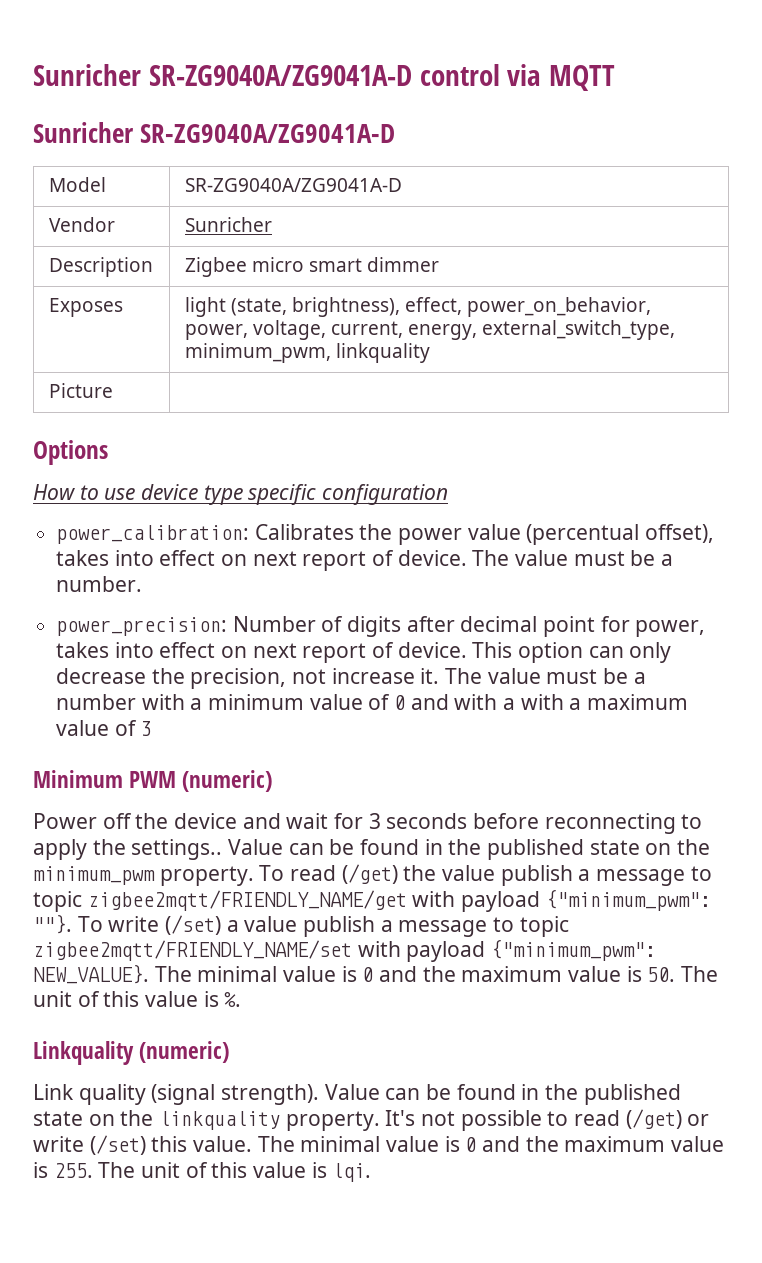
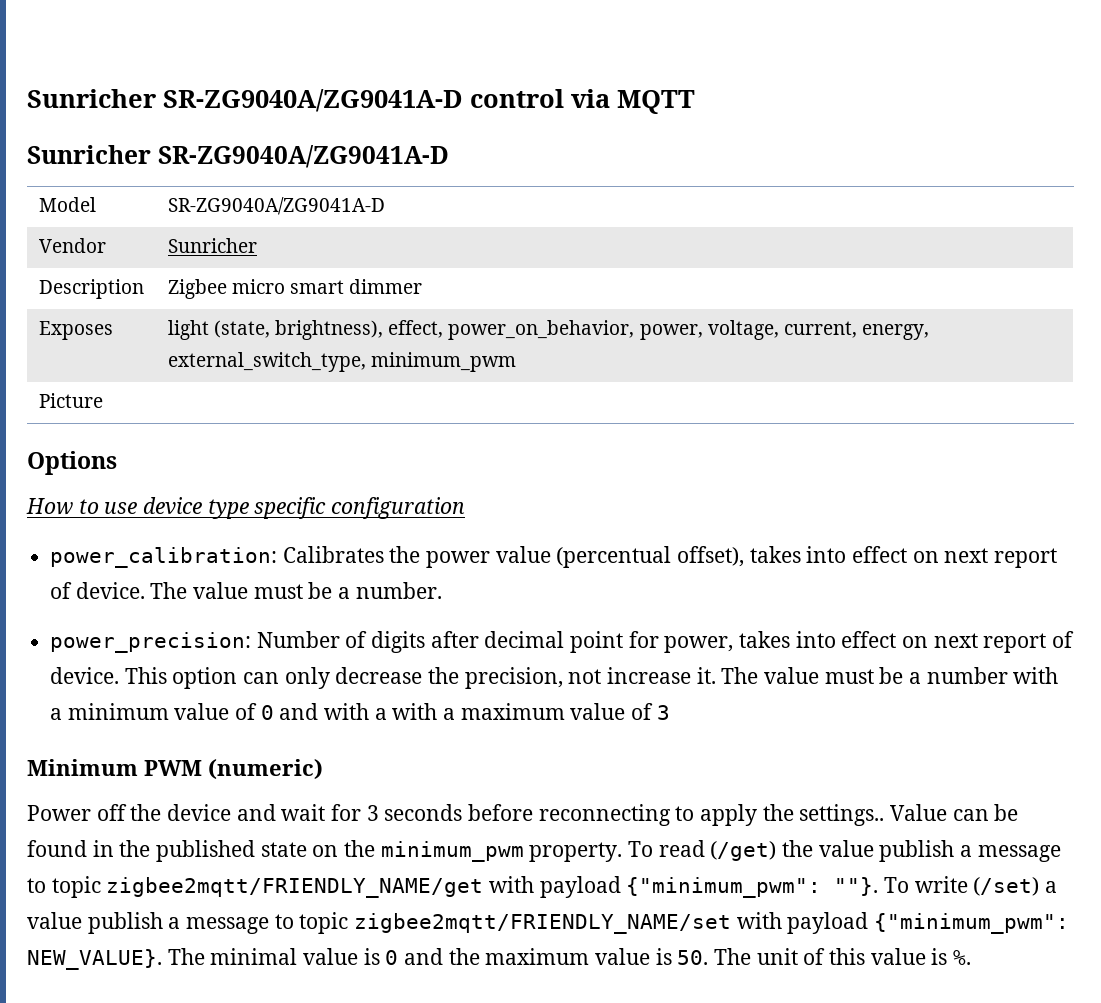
[184,343,430,363] minimum_pwm, linkquality -> [371,352,517,372] minimum_pwm
[33,1041,230,1065] [33,1084,681,1105] [33,1109,710,1131] [33,1135,725,1155] [33,1162,372,1182] // Linkquality (numeric) // Link quality (signal strength). Value can be found in the published state on the linkquality property. It's not possible to read (/get) or write (/set) this value. The minimal value is 0 and the maximum value is 255. The unit of this value is lqi. -> (972, 957) none

